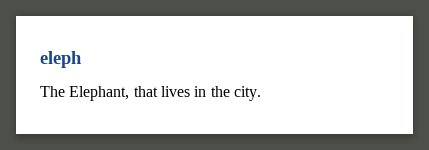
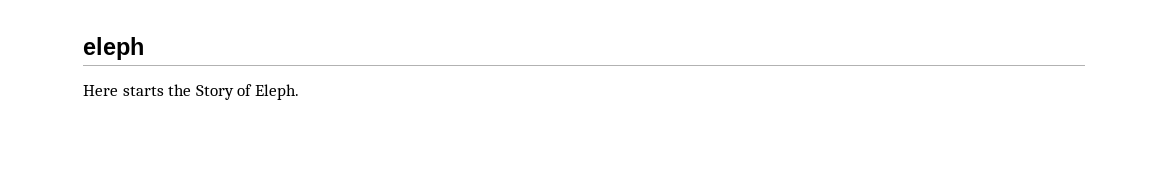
[40,86,261,101] The Elephant, that lives in the city. -> [83,84,299,100] Here starts the Story of Eleph.

